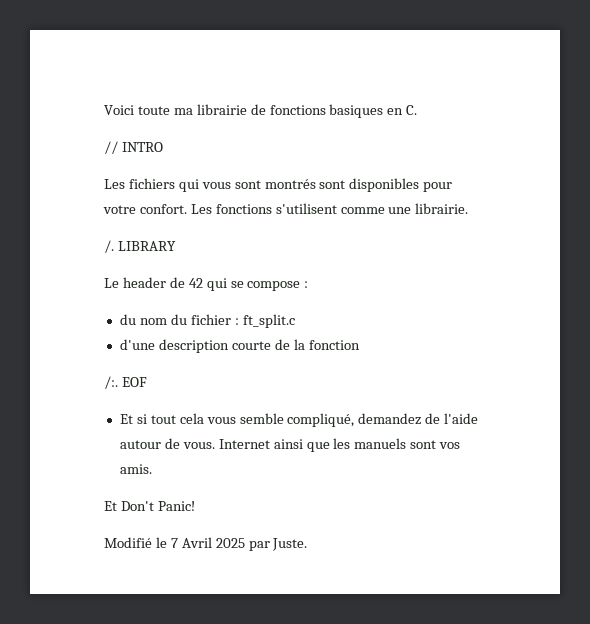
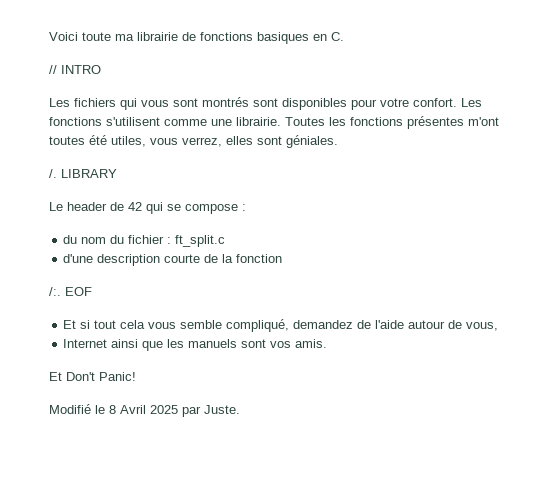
(469, 208) none -> [285,116,499,129] [49,135,338,148] Toutes les fonctions présentes m'ont toutes été utiles, vous verrez, elles sont géniales.
[182,442,215,449] vous. -> [466,322,499,331] vous, //
[170,538,178,548] 7 -> [109,405,116,414] 8

